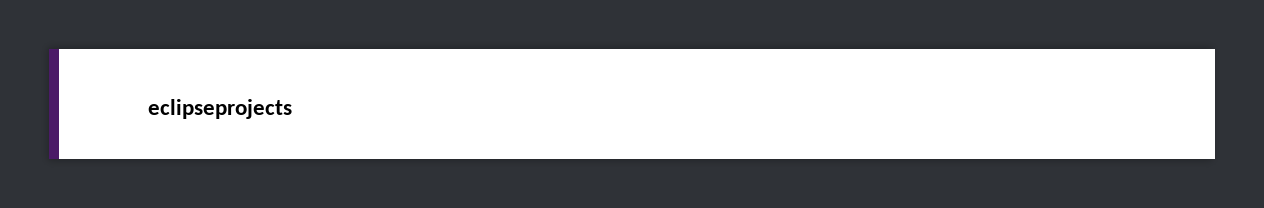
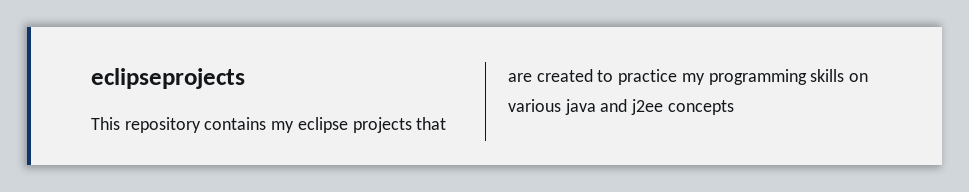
(292, 109) none -> [91,117,447,133] [508,69,869,85] [508,99,734,115] // This repository contains my eclipse projects that are created to practice my programming skills on various java and j2ee concepts

